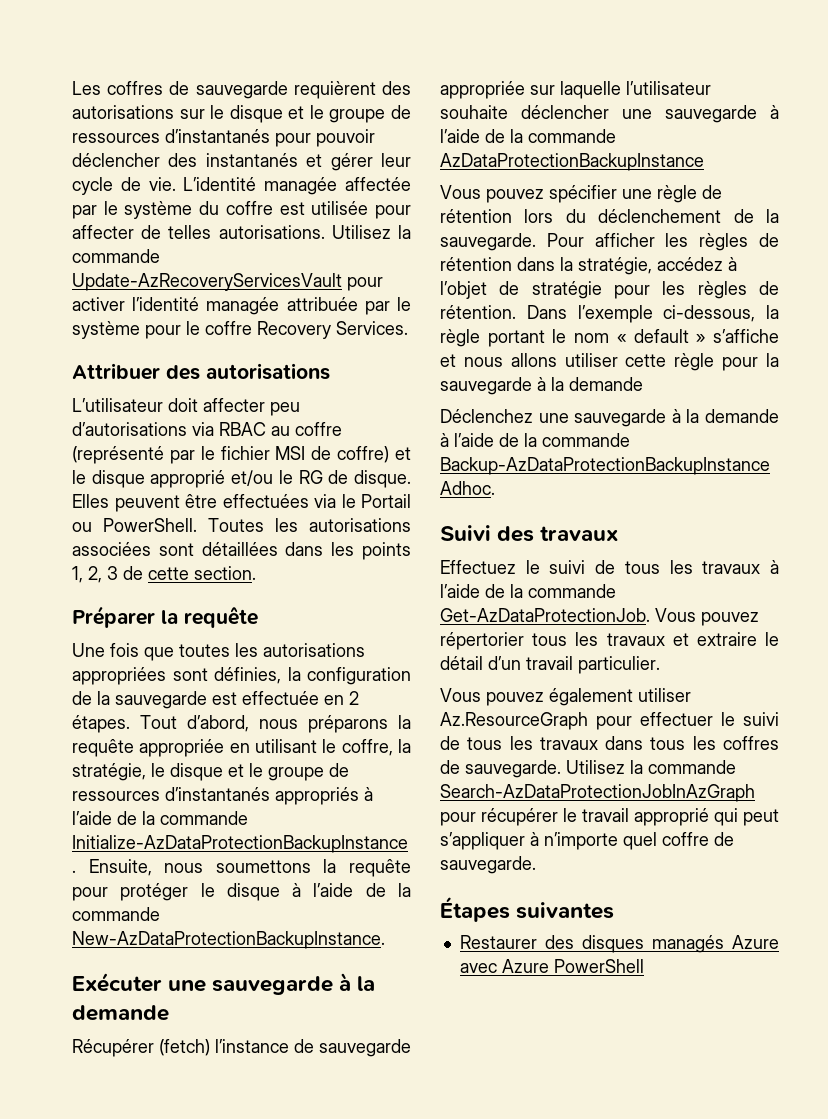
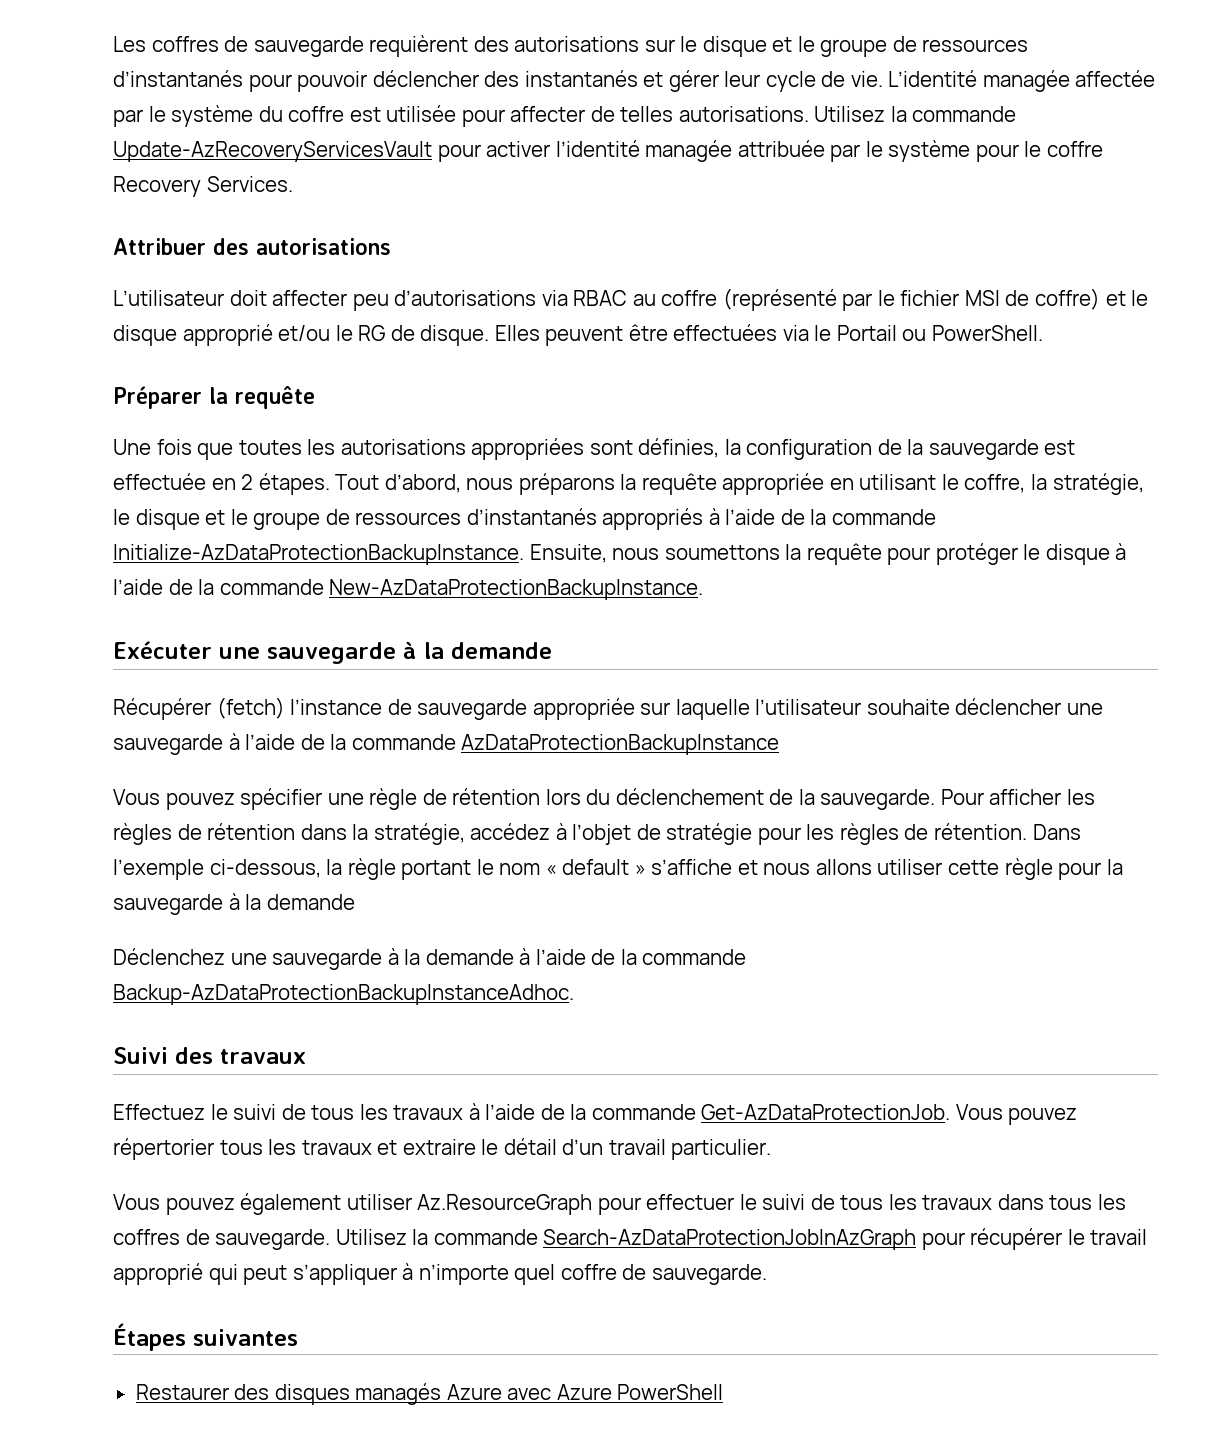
[208,518,411,532] [72,542,411,560] [72,566,256,583] Toutes les autorisations associées sont détaillées dans les points 1, 2, 3 de cette section. -> (1044, 333) none

